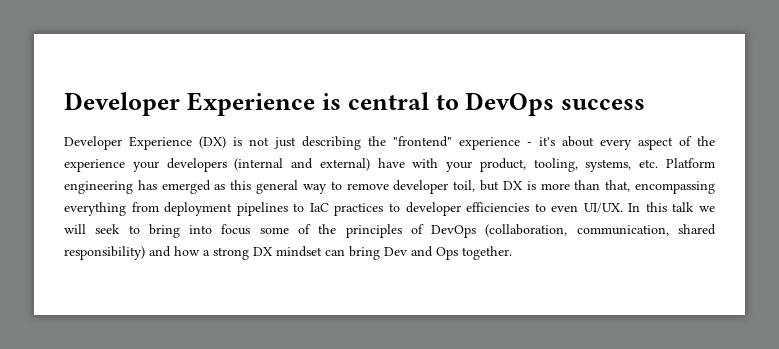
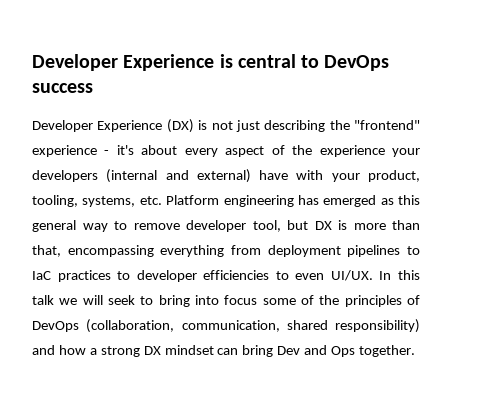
[453,180,476,192] toil, -> [252,220,281,232] tool,

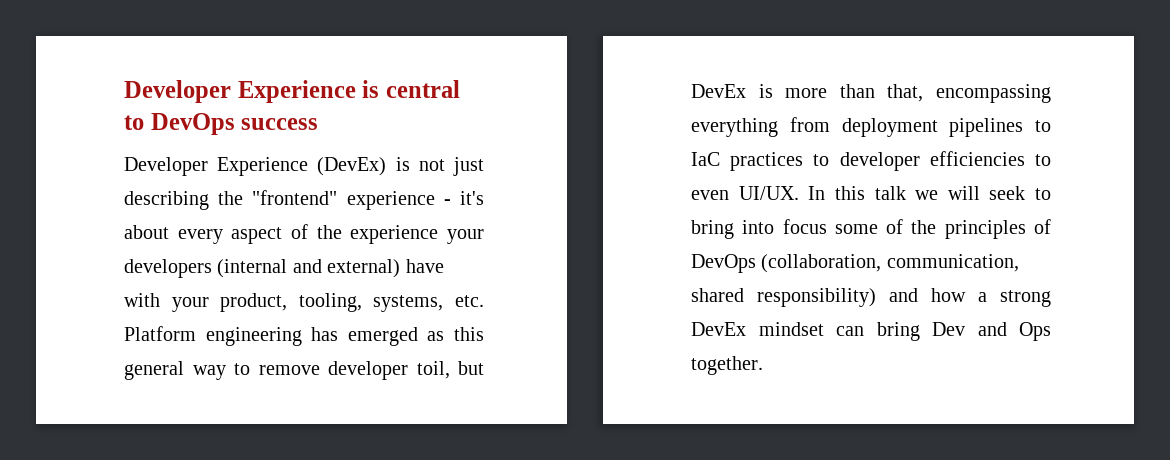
[166,119,194,133] (DX) -> [317,157,387,176] (DevEx)
[252,220,332,232] tool, but DX -> [416,361,484,379] [691,84,746,98] toil, but DevEx
[143,346,161,355] DX -> [691,322,746,336] DevEx

